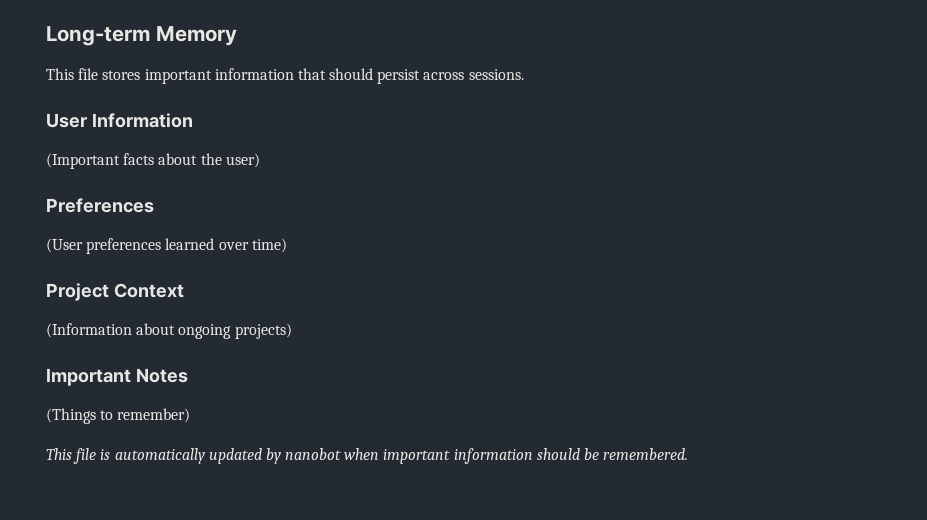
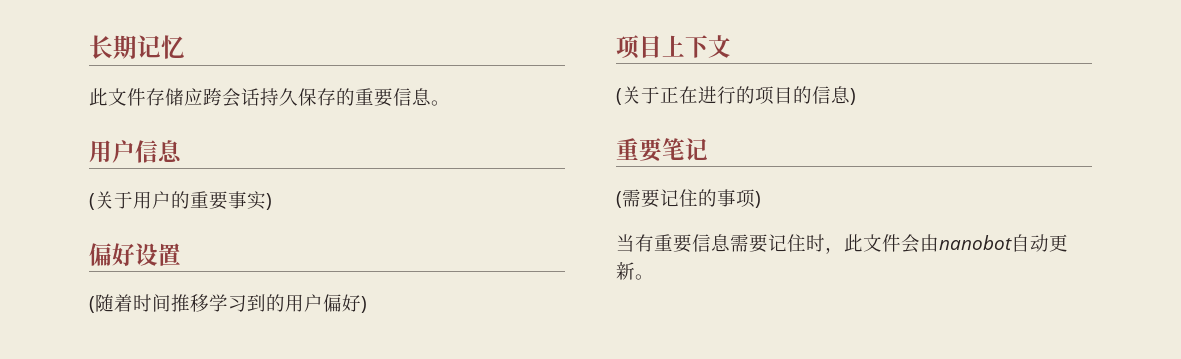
[46,26,237,46] [46,68,524,84] [46,113,193,128] [46,153,260,169] [46,198,154,213] [46,238,287,254] [46,283,184,301] [46,323,292,339] [46,368,188,386] [46,408,191,424] [46,448,689,464] Long-term Memory // This file stores important information that should persist across sessions. // User Information // (Important facts about the user) // Preferences // (User preferences learned over time) // Project Context // (Information about ongoing projects) // Important Notes // (Things to remember) // This file is automatically updated by nanobot when important information should be remembered. -> [89,35,185,59] [89,88,450,107] [89,140,182,163] [89,191,272,210] [89,243,181,266] [89,294,367,313] [616,35,731,59] [616,86,856,105] [616,138,708,162] [616,189,761,208] [616,234,1068,254] [616,262,654,280] 长期记忆 // 此文件存储应跨会话持久保存的重要信息。 // 用户信息 // (关于用户的重要事实) // 偏好设置 // (随着时间推移学习到的用户偏好) // 项目上下文 // (关于正在进行的项目的信息) // 重要笔记 // (需要记住的事项) // 当有重要信息需要记住时，此文件会由nanobot自动更新。

